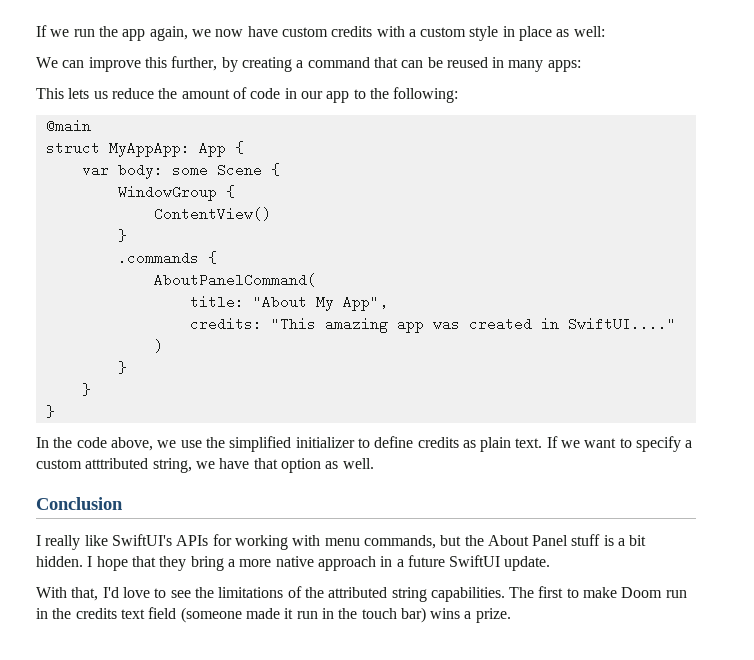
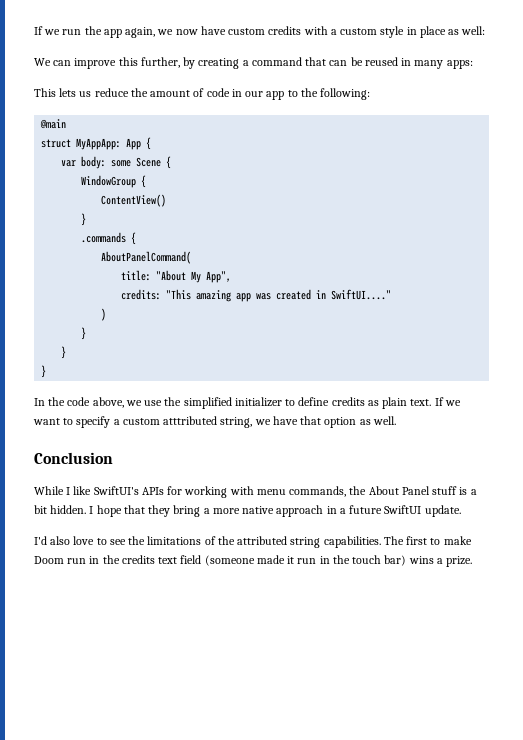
[36,535,81,550] I really -> [34,486,71,495] While I
[440,535,462,546] but -> (347, 491) none
[36,587,119,601] With that, I'd -> [34,536,71,545] I'd also

